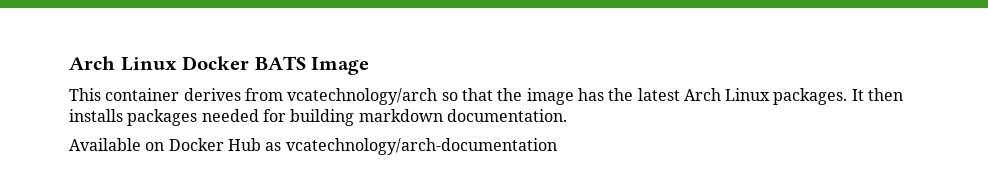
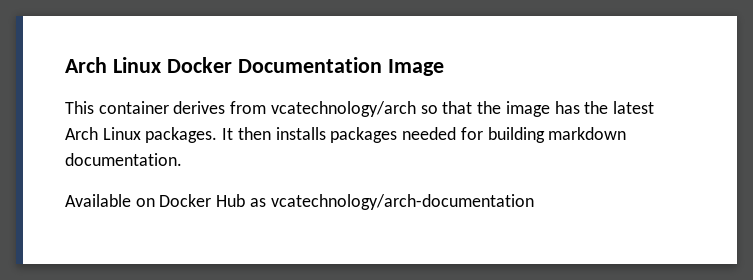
[254,56,306,70] BATS -> [237,57,382,73] Documentation

